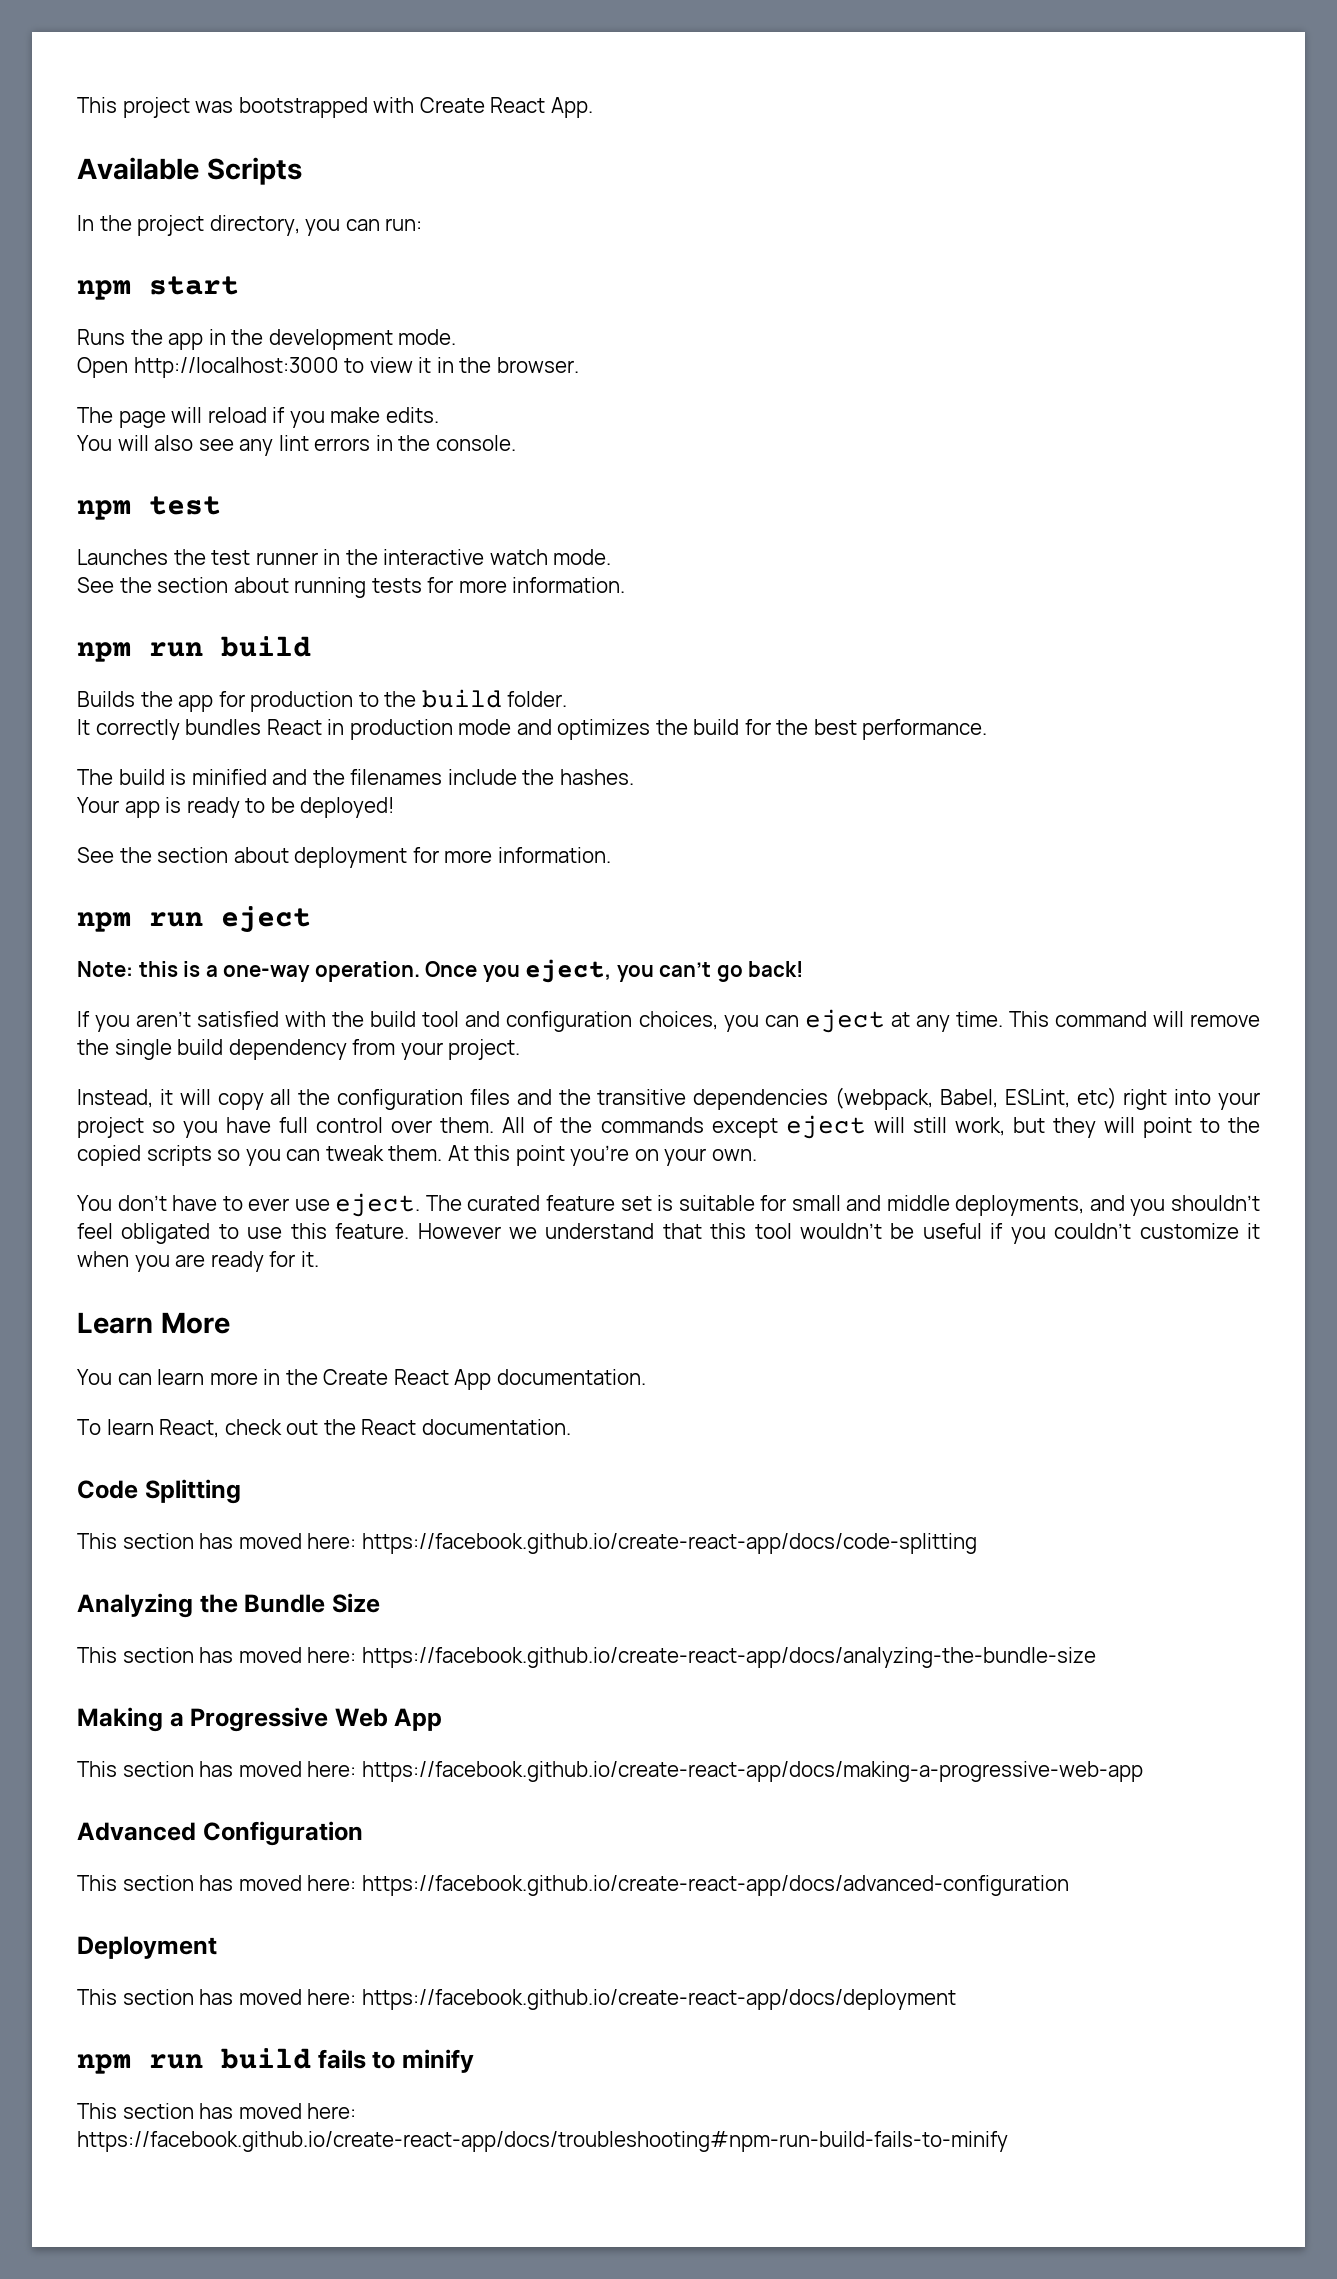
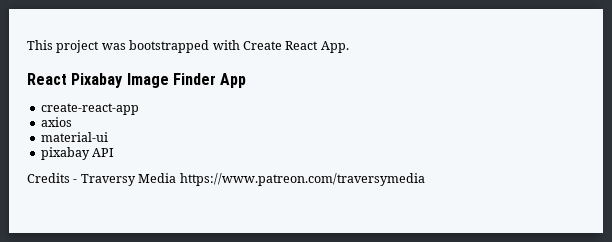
[77,157,302,185] [77,215,423,236] [77,276,239,300] [77,329,457,350] [77,357,579,378] [77,407,439,428] [77,435,516,456] [77,496,221,520] [77,549,612,565] [77,577,626,598] [77,636,311,662] [77,689,568,712] [77,719,988,740] [77,769,634,785] [77,797,395,818] [77,847,611,868] [77,906,311,933] [77,959,804,983] [77,1009,1260,1033] [77,1039,521,1060] [77,1087,1260,1110] [77,1115,1260,1139] [77,1145,757,1166] [77,1193,1260,1217] [77,1223,1261,1244] [77,1251,319,1272] [77,1312,230,1334] [77,1369,646,1390] [77,1419,571,1438] [77,1479,241,1504] [77,1533,977,1554] [77,1593,380,1618] [77,1647,1096,1668] [77,1707,443,1732] [77,1761,1143,1782] [77,1821,363,1846] [77,1875,1069,1896] [77,1936,217,1959] [77,1989,956,2010] [77,2048,474,2074] [77,2103,357,2119] [77,2131,1008,2152] Available Scripts // In the project directory, you can run: // npm start // Runs the app in the development mode. // Open http://localhost:3000 to view it in the browser. // The page will reload if you make edits. // You will also see any lint errors in the console. // npm test // Launches the test runner in the interactive watch mode. // See the section about running tests for more information. // npm run build // Builds the app for production to the build folder. // It correctly bundles React in production mode and optimizes the build for the best performance. // The build is minified and the filenames include the hashes. // Your app is ready to be deployed! // See the section about deployment for more information. // npm run eject // Note: this is a one-way operation. Once you eject, you can’t go back! // If you aren’t satisfied with the build tool and configuration choices, you can eject at any time. This command will remove the single build dependency from your project. // Instead, it will copy all the configuration files and the transitive dependencies (webpack, Babel, ESLint, etc) right into your project so you have full control over them. All of the commands except eject will still work, but they will point to the copied scripts so you can tweak them. At this point you’re on your own. // You don’t have to ever use eject. The curated feature set is suitable for small and middle deployments, and you shouldn’t feel obligated to use this feature. However we understand that this tool wouldn’t be useful if you couldn’t customize it when you are ready for it. // Learn More // You can learn more in the Create React App documentation. // To learn React, check out the React documentation. // Code Splitting // This section has moved here: https://facebook.github.io/create-react-app/docs/code-splitting // Analyzing the Bundle Size // This section has moved here: https://facebook.github.io/create-react-app/docs/analyzing-the-bundle-size // Making a Progressive Web App // This section has moved here: https://facebook.github.io/create-react-app/docs/making-a-progressive-web-app // Advanced Configuration // This section has moved here: https://facebook.github.io/create-react-app/docs/advanced-configuration // Deployment // This section has moved here: https://facebook.github.io/create-react-app/docs/deployment // npm run build fails to minify // This section has moved here: https://facebook.github.io/create-react-app/docs/troubleshooting#npm-run-build-fails-to-minify -> [27,73,247,88] [40,103,139,115] [40,117,72,127] [40,132,108,142] [40,147,115,160] [27,173,425,186] React Pixabay Image Finder App // create-react-app // axios // material-ui // pixabay API // Credits - Traversy Media https://www.patreon.com/traversymedia

